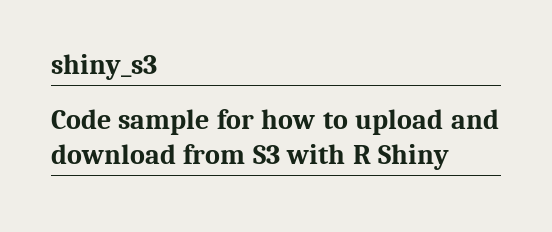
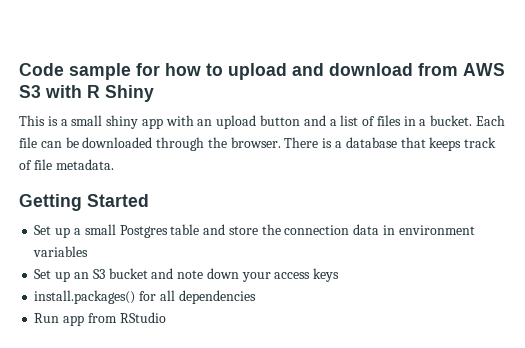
[51,54,157,80] shiny_s3 // -> (19, 69) none
(246, 154) none -> [463,63,505,76] AWS
(450, 157) none -> [19,115,506,129] [19,137,497,151] [19,159,114,170] [19,194,149,211] [34,224,475,238] [33,246,89,257] [34,268,340,282] [34,290,256,304] [34,312,166,326] // This is a small shiny app with an upload button and a list of files in a bucket. Each file can be downloaded through the browser. There is a database that keeps track of file metadata. // Getting Started // Set up a small Postgres table and store the connection data in environment variables // Set up an S3 bucket and note down your access keys // install.packages() for all dependencies // Run app from RStudio

